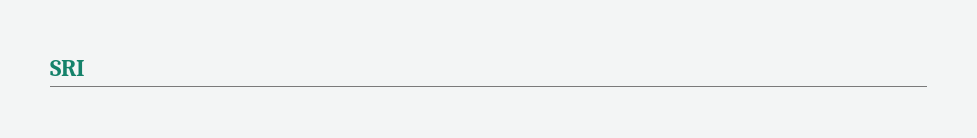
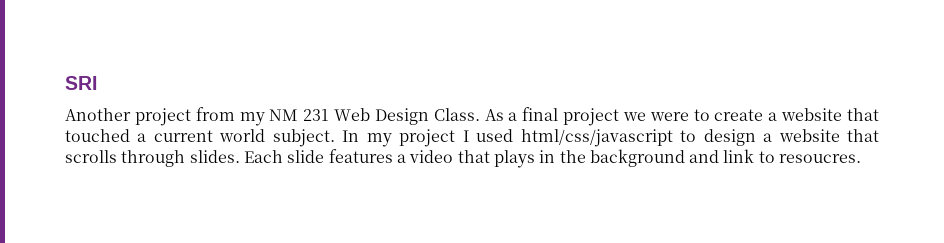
(85, 68) none -> [65,107,880,126] [65,129,880,147] [65,149,862,168] // Another project from my NM 231 Web Design Class. As a final project we were to create a website that touched a current world subject. In my project I used html/css/javascript to design a website that scrolls through slides. Each slide features a video that plays in the background and link to resoucres.

